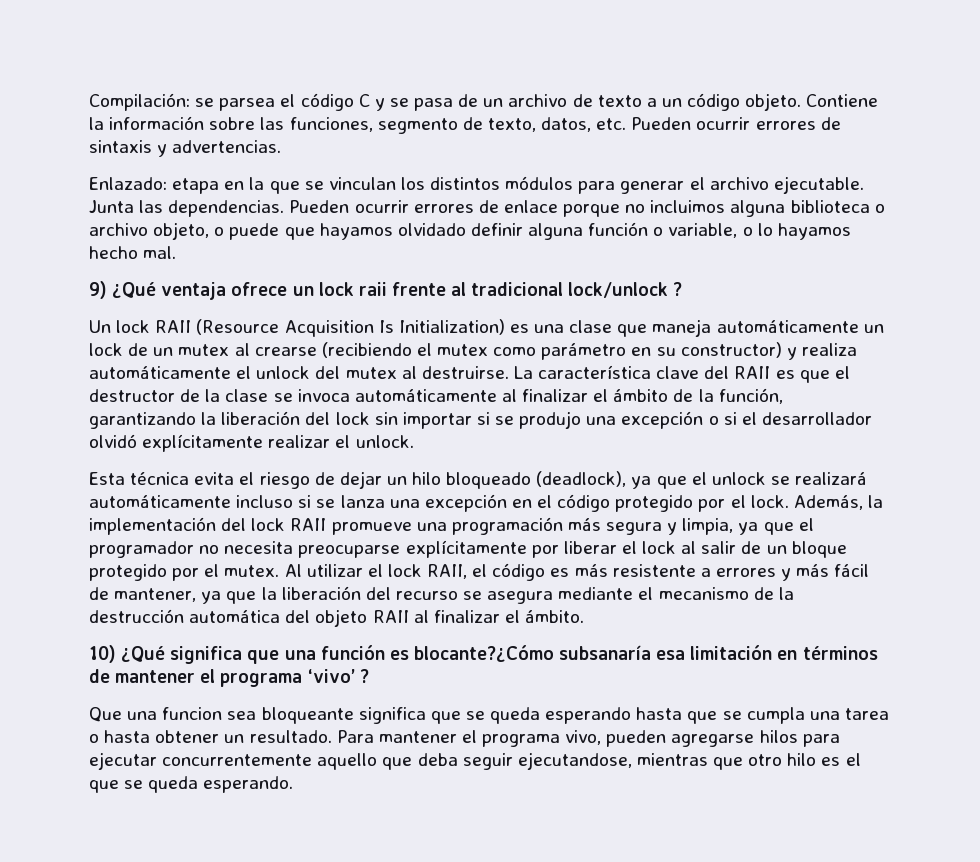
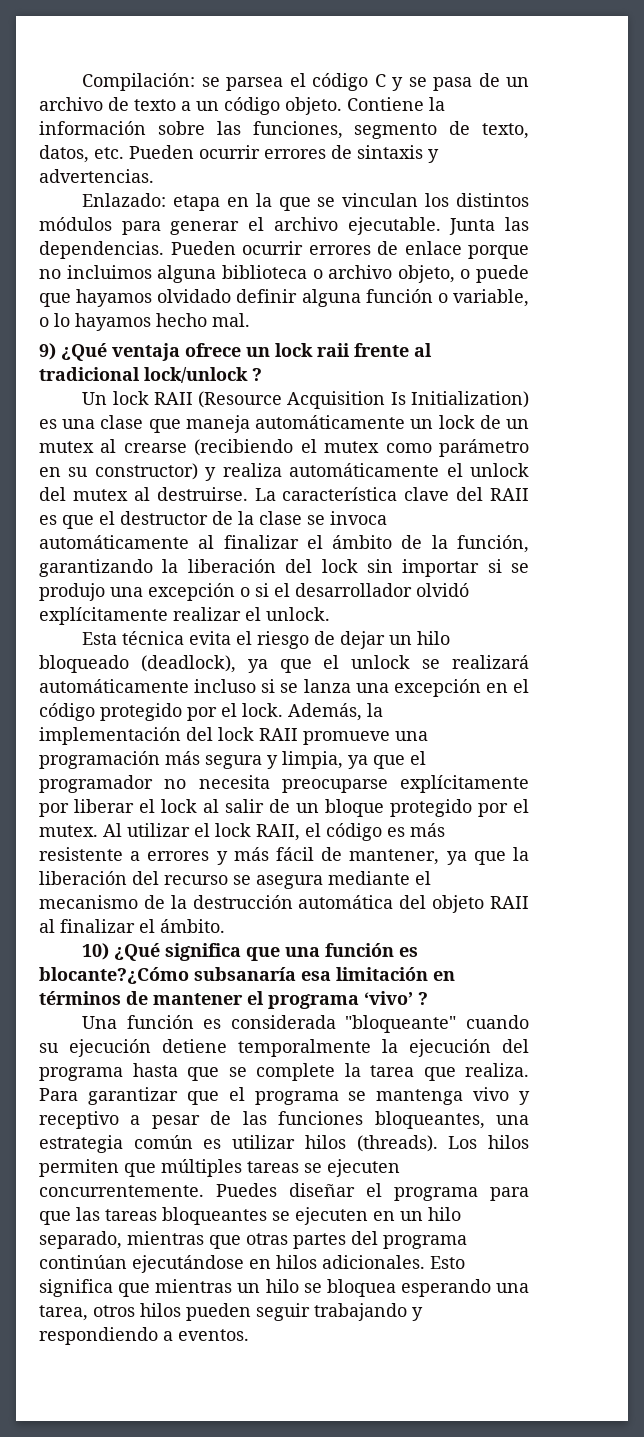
[89,707,889,724] [89,730,840,747] [89,752,861,770] [89,776,294,793] Que una funcion sea bloqueante significa que se queda esperando hasta que se cumpla una tarea o hasta obtener un resultado. Para mantener el programa vivo, pueden agregarse hilos para ejecutar concurrentemente aquello que deba seguir ejecutandose, mientras que otro hilo es el que se queda esperando. -> [82,1015,529,1033] [39,1039,529,1057] [39,1063,529,1081] [39,1087,530,1105] [39,1111,529,1129] [39,1135,529,1153] [39,1159,400,1177] [39,1183,529,1201] [39,1207,461,1225] [39,1231,467,1249] [39,1255,465,1273] [39,1279,529,1297] [39,1303,423,1321] [39,1327,249,1345] Una función es considerada "bloqueante" cuando su ejecución detiene temporalmente la ejecución del programa hasta que se complete la tarea que realiza. Para garantizar que el programa se mantenga vivo y receptivo a pesar de las funciones bloqueantes, una estrategia común es utilizar hilos (threads). Los hilos permiten que múltiples tareas se ejecuten concurrentemente. Puedes diseñar el programa para que las tareas bloqueantes se ejecuten en un hilo separado, mientras que otras partes del programa continúan ejecutándose en hilos adicionales. Esto significa que mientras un hilo se bloquea esperando una tarea, otros hilos pueden seguir trabajando y respondiendo a eventos.

